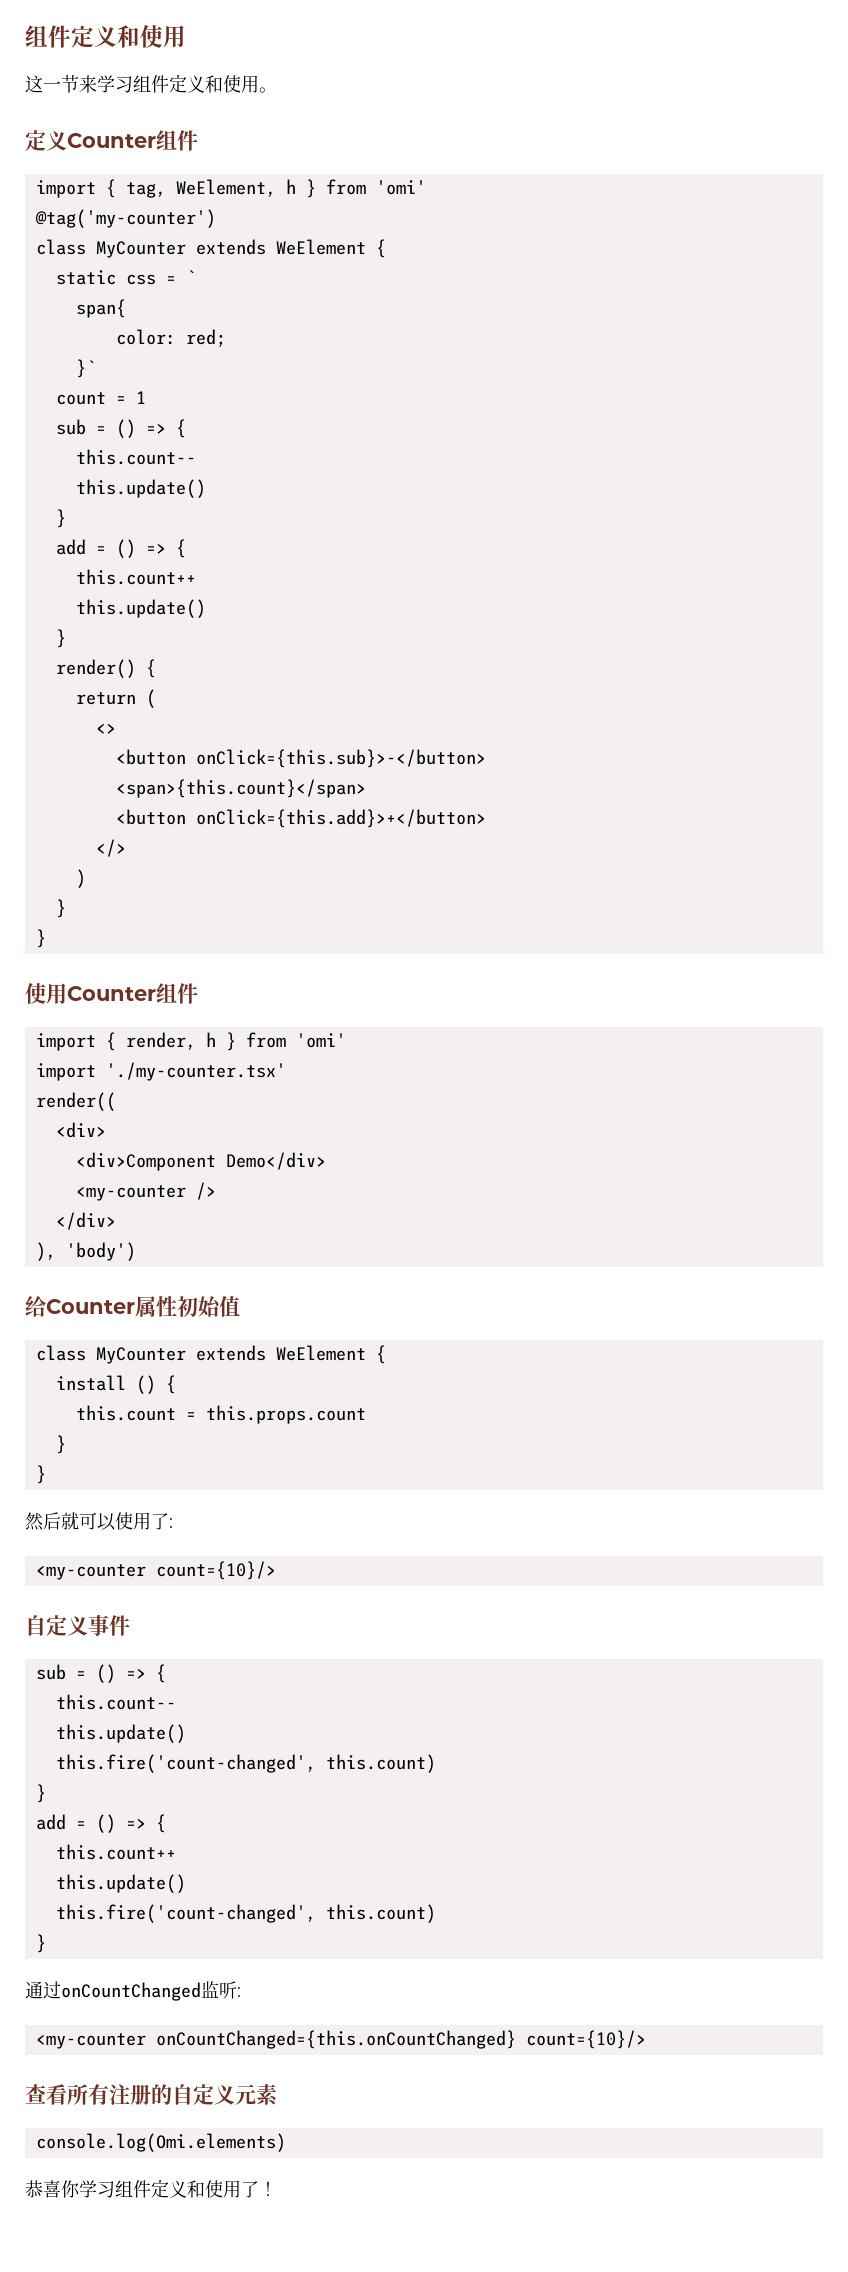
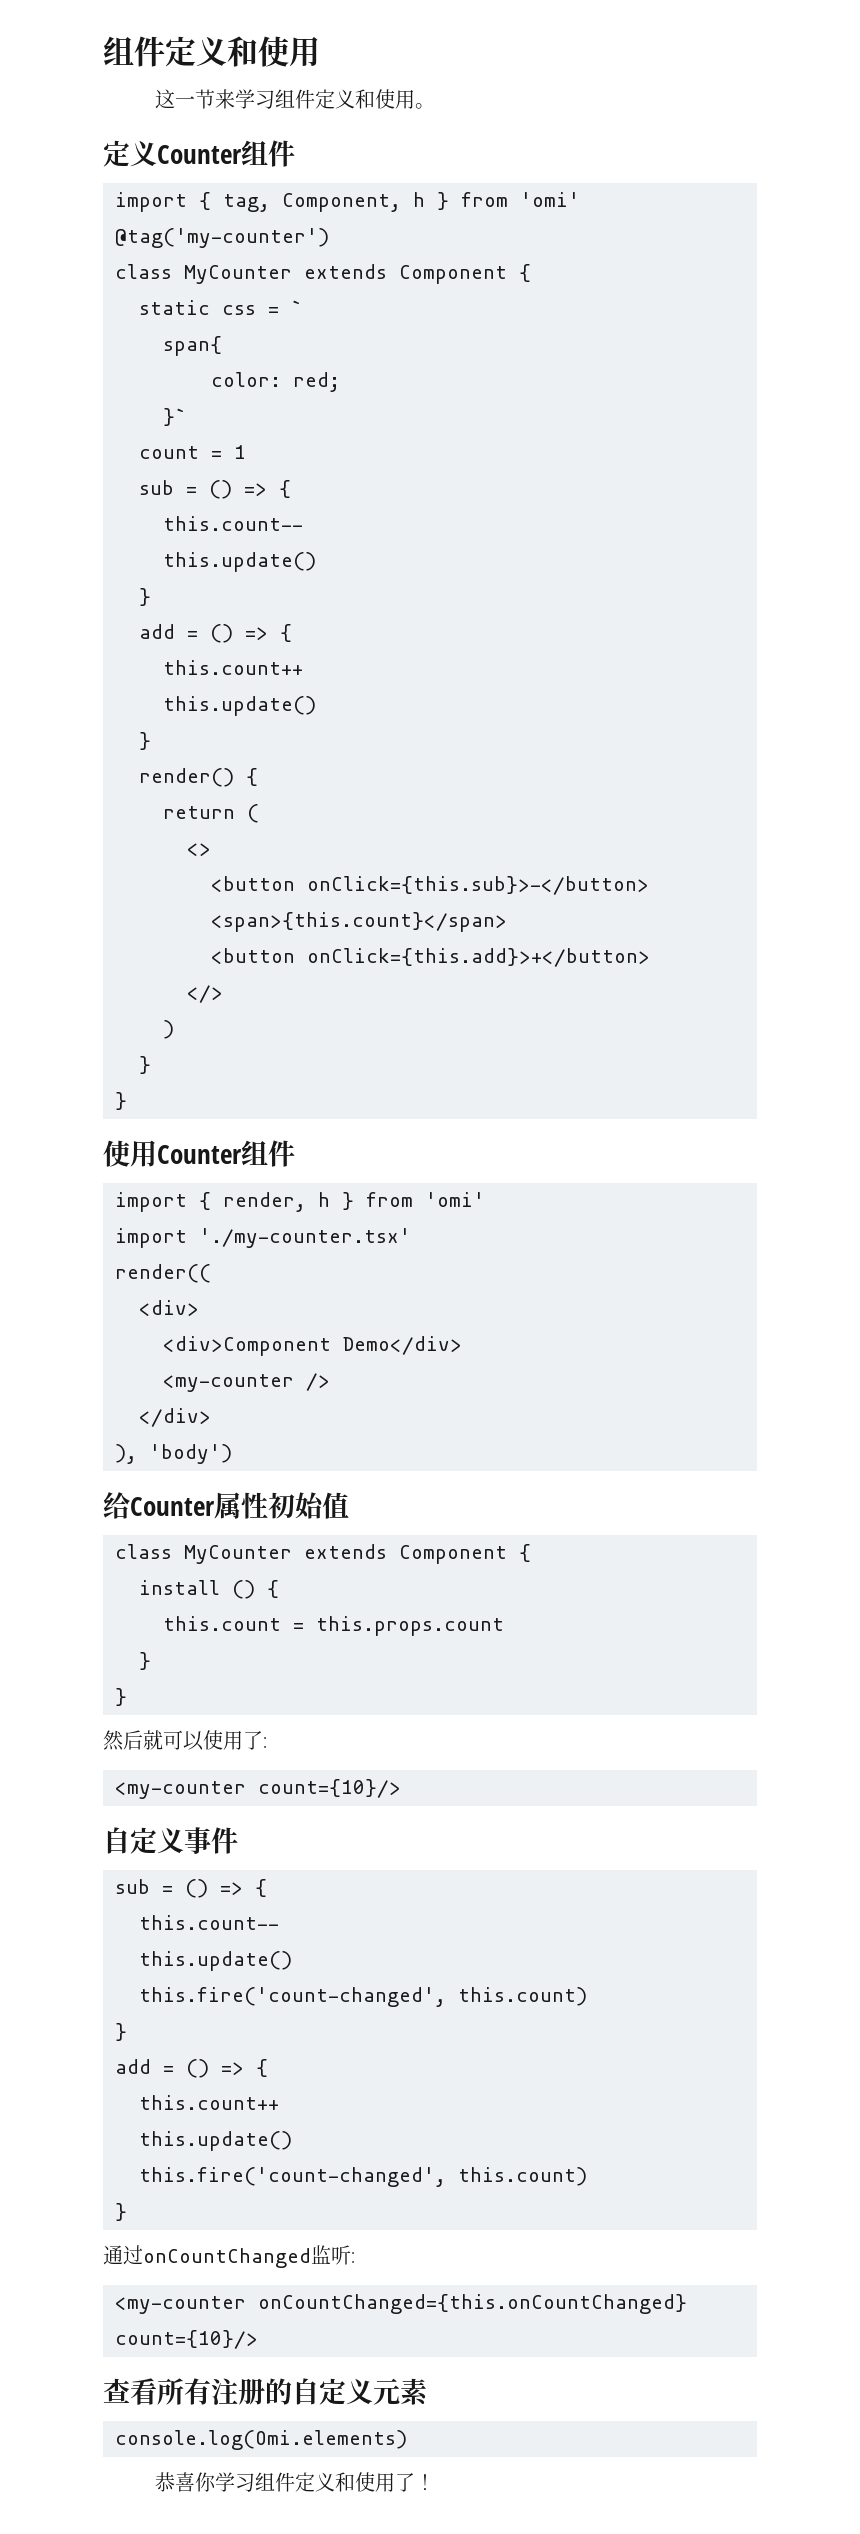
[175,179,276,197] WeElement, -> [282,193,401,212] Component,
[275,239,366,255] WeElement -> [399,265,507,284] Component
[275,1345,366,1361] WeElement -> [399,1545,507,1564] Component

